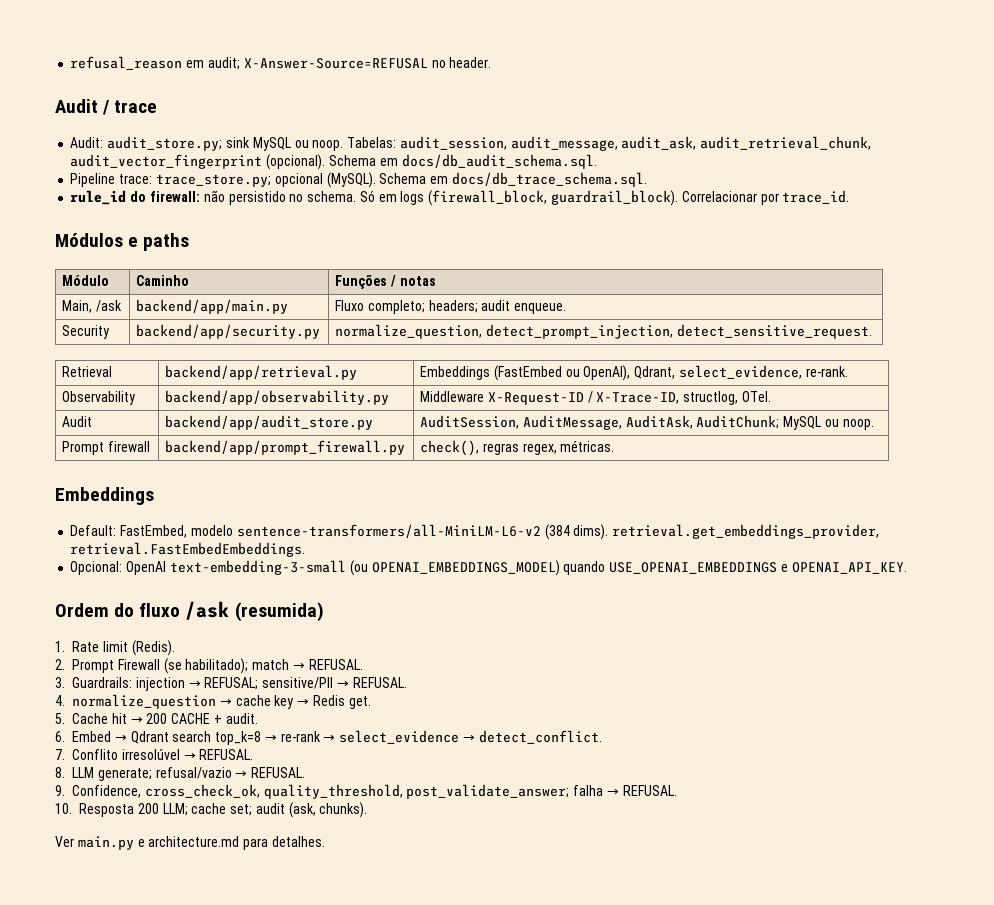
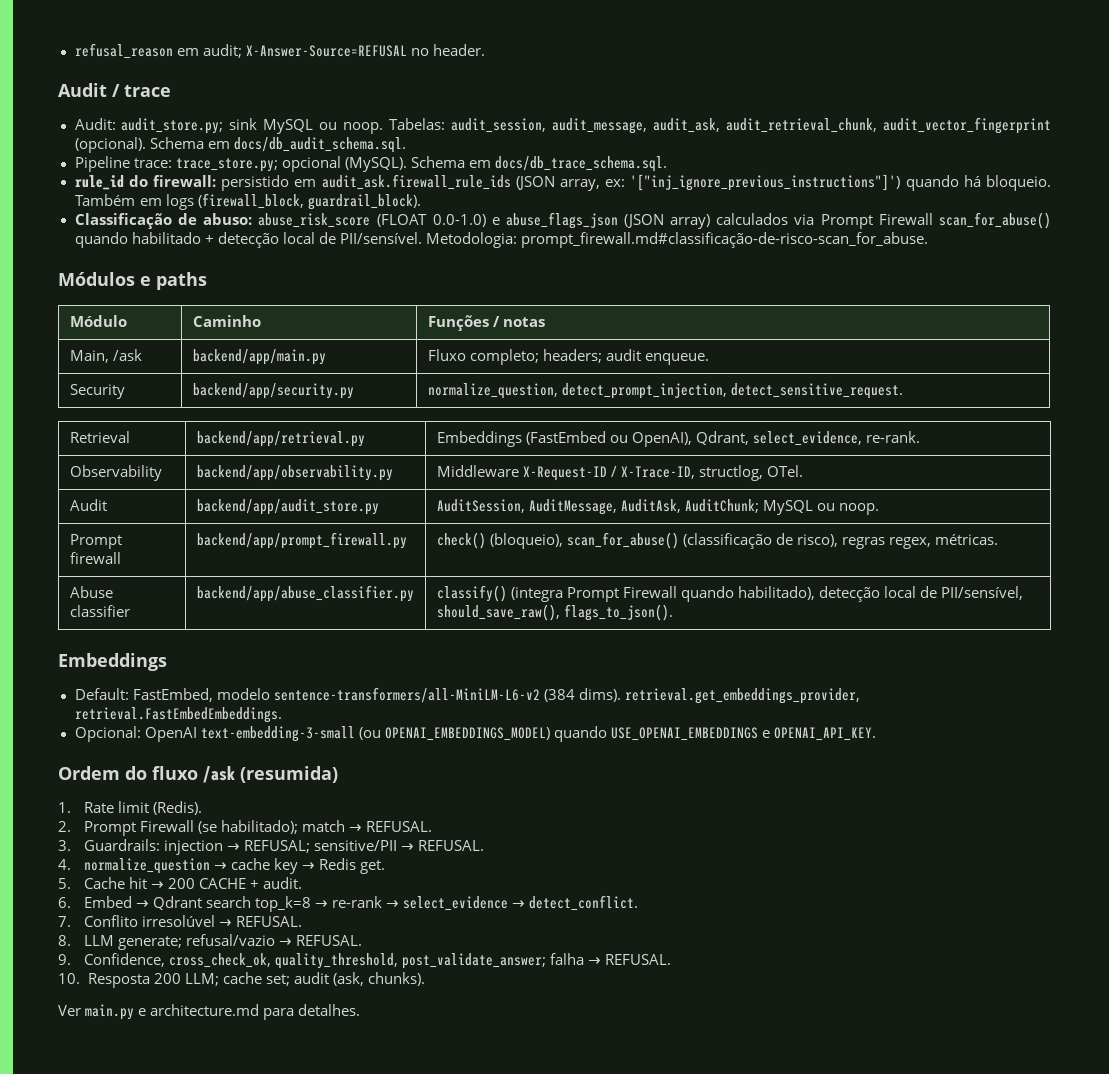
[203,190,850,206] não persistido no schema. Só em logs (firewall_block, guardrail_block). Correlacionar por trace_id. -> [221,174,1051,191] [74,193,421,210] [74,212,1051,229] [74,232,928,248] persistido em audit_ask.firewall_rule_ids (JSON array, ex: '["inj_ignore_previous_instructions"]') quando há bloqueio. Também em logs (firewall_block, guardrail_block). // Classificação de abuso: abuse_risk_score (FLOAT 0.0-1.0) e abuse_flags_json (JSON array) calculados via Prompt Firewall scan_for_abuse() quando habilitado + detecção local de PII/sensível. Metodologia: prompt_firewall.md#classificação-de-risco-scan_for_abuse.
[419,440,615,456] check(), regras regex, métricas. -> [436,532,999,549] [69,586,113,598] [69,605,130,617] [196,585,414,602] [436,585,1024,602] [436,604,673,621] check() (bloqueio), scan_for_abuse() (classificação de risco), regras regex, métricas. // Abuse classifier | backend/app/abuse_classifier.py | classify() (integra Prompt Firewall quando habilitado), detecção local de PII/sensível, should_save_raw(), flags_to_json().

